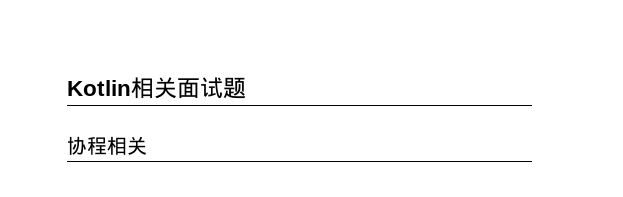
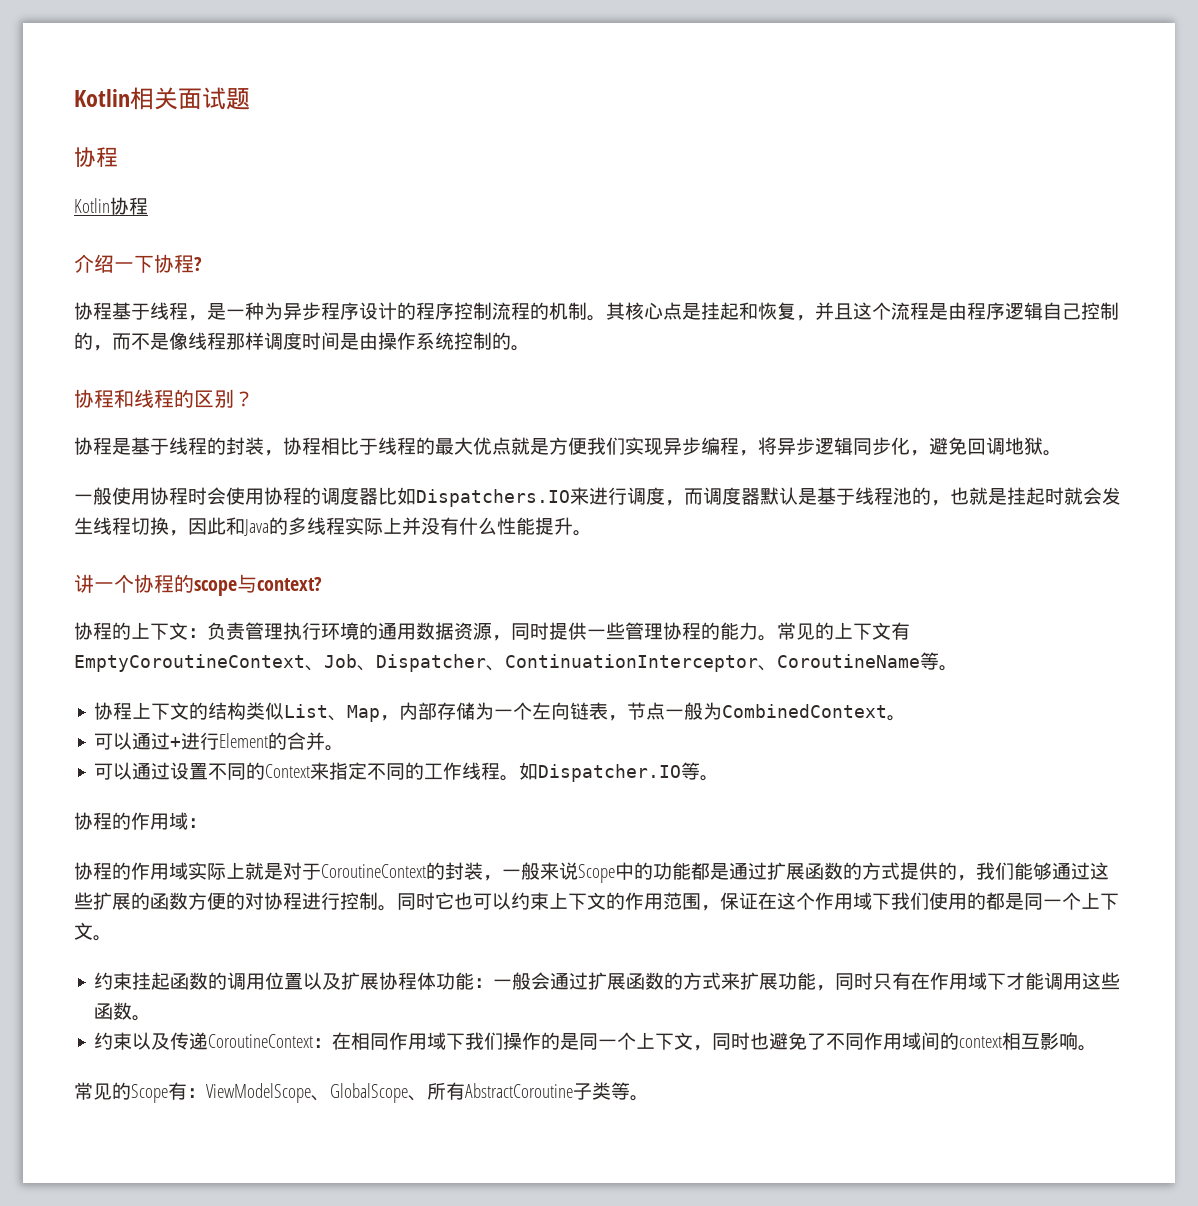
[107,136,147,155] 相关 -> [74,197,148,215] [74,254,202,273] [74,302,1119,321] [74,332,530,351] [74,389,254,408] [74,437,1062,456] [74,487,1121,507] [74,517,592,536] [74,574,322,596] [74,622,910,641] [74,652,958,672] [94,702,907,722] [94,732,345,751] [94,762,720,782] [74,812,207,830] [74,862,1109,883] [74,892,1119,911] [74,922,112,941] [94,972,1121,991] [94,1002,152,1021] [94,1032,1098,1051] [74,1082,649,1103] // Kotlin协程 // 介绍一下协程? // 协程基于线程，是一种为异步程序设计的程序控制流程的机制。其核心点是挂起和恢复，并且这个流程是由程序逻辑自己控制的，而不是像线程那样调度时间是由操作系统控制的。 // 协程和线程的区别？ // 协程是基于线程的封装，协程相比于线程的最大优点就是方便我们实现异步编程，将异步逻辑同步化，避免回调地狱。 // 一般使用协程时会使用协程的调度器比如Dispatchers.IO来进行调度，而调度器默认是基于线程池的，也就是挂起时就会发生线程切换，因此和Java的多线程实际上并没有什么性能提升。 // 讲一个协程的scope与context? // 协程的上下文：负责管理执行环境的通用数据资源，同时提供一些管理协程的能力。常见的上下文有EmptyCoroutineContext、Job、Dispatcher、ContinuationInterceptor、CoroutineName等。 // 协程上下文的结构类似List、Map，内部存储为一个左向链表，节点一般为CombinedContext。 // 可以通过+进行Element的合并。 // 可以通过设置不同的Context来指定不同的工作线程。如Dispatcher.IO等。 // 协程的作用域： // 协程的作用域实际上就是对于CoroutineContext的封装，一般来说Scope中的功能都是通过扩展函数的方式提供的，我们能够通过这些扩展的函数方便的对协程进行控制。同时它也可以约束上下文的作用范围，保证在这个作用域下我们使用的都是同一个上下文。 // 约束挂起函数的调用位置以及扩展协程体功能：一般会通过扩展函数的方式来扩展功能，同时只有在作用域下才能调用这些函数。 // 约束以及传递CoroutineContext：在相同作用域下我们操作的是同一个上下文，同时也避免了不同作用域间的context相互影响。 // 常见的Scope有：ViewModelScope、GlobalScope、所有AbstractCoroutine子类等。

